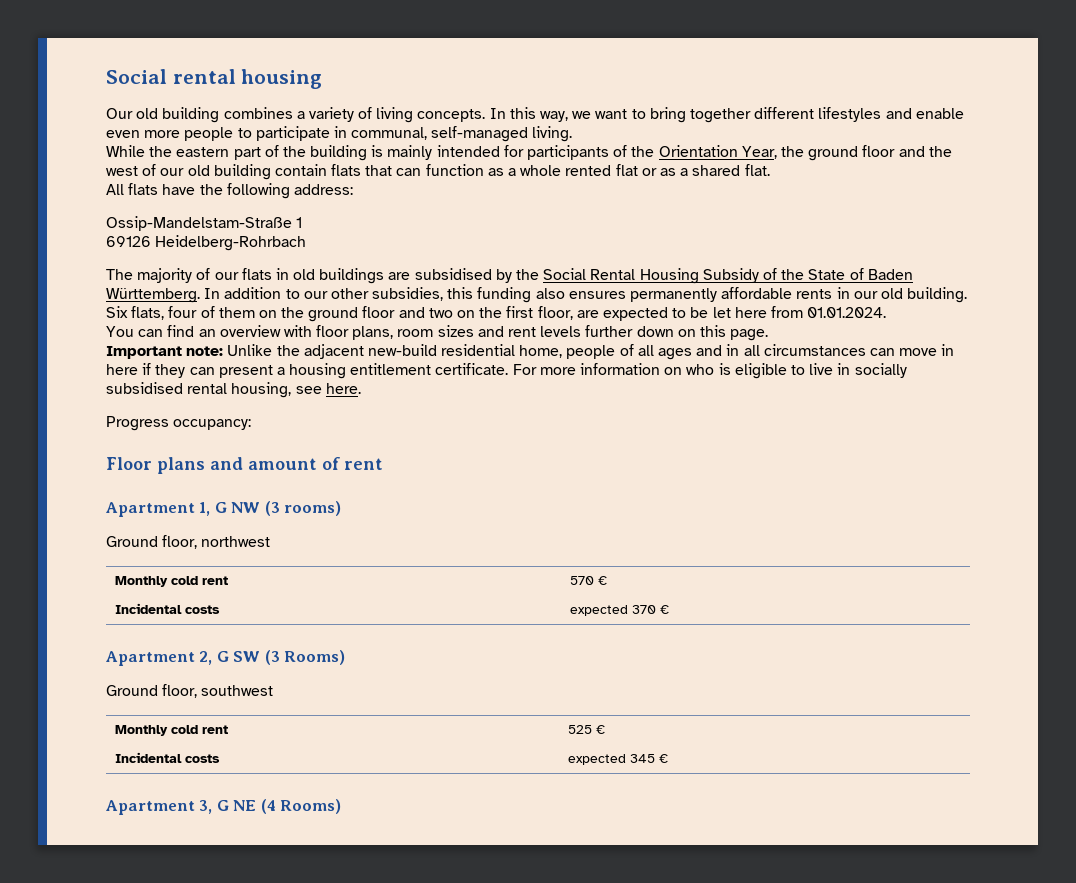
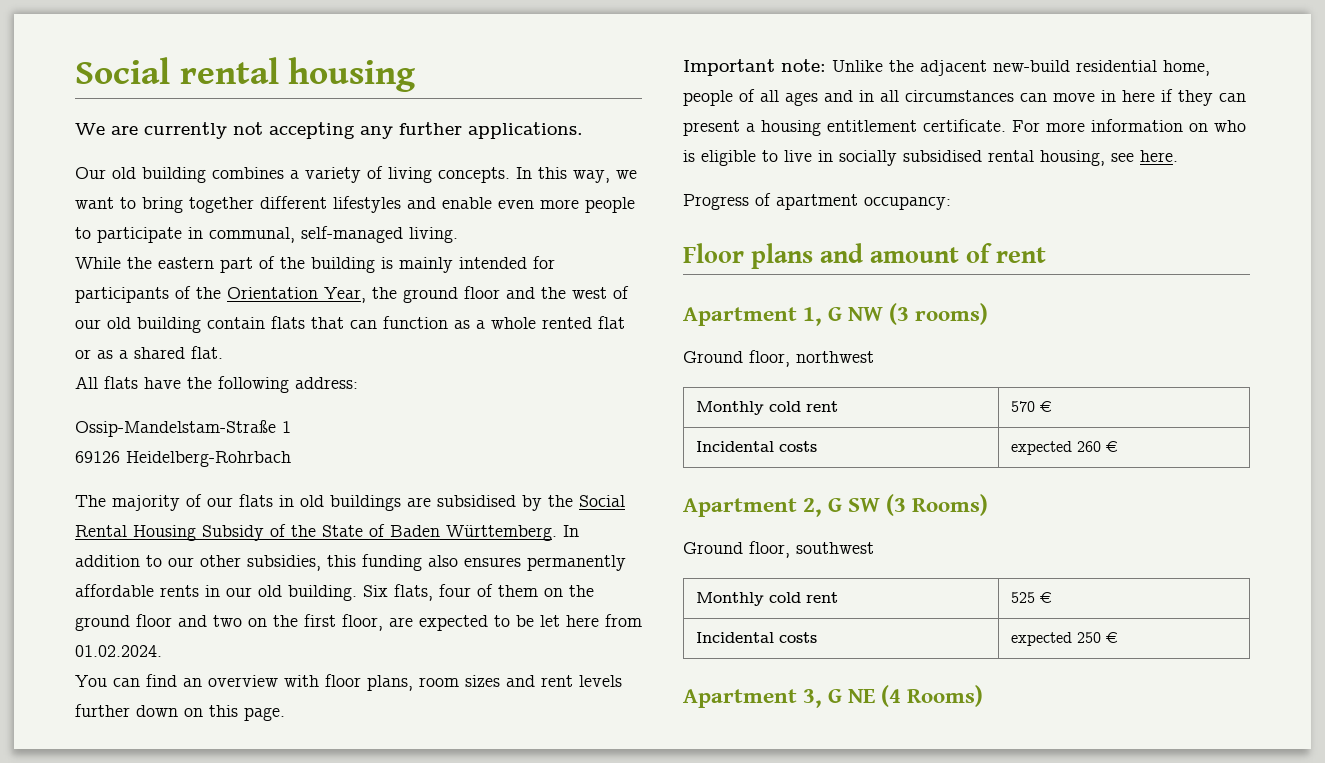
(323, 79) none -> [75,122,583,139] // We are currently not accepting any further applications.
[807,307,887,318] 01.01.2024. -> [75,645,162,657] 01.02.2024.
(169, 423) none -> [755,193,858,210] of apartment
[631,605,656,614] 370 -> [1077,441,1102,452] 260
[629,754,655,763] 345 -> [1077,632,1102,643] 250

